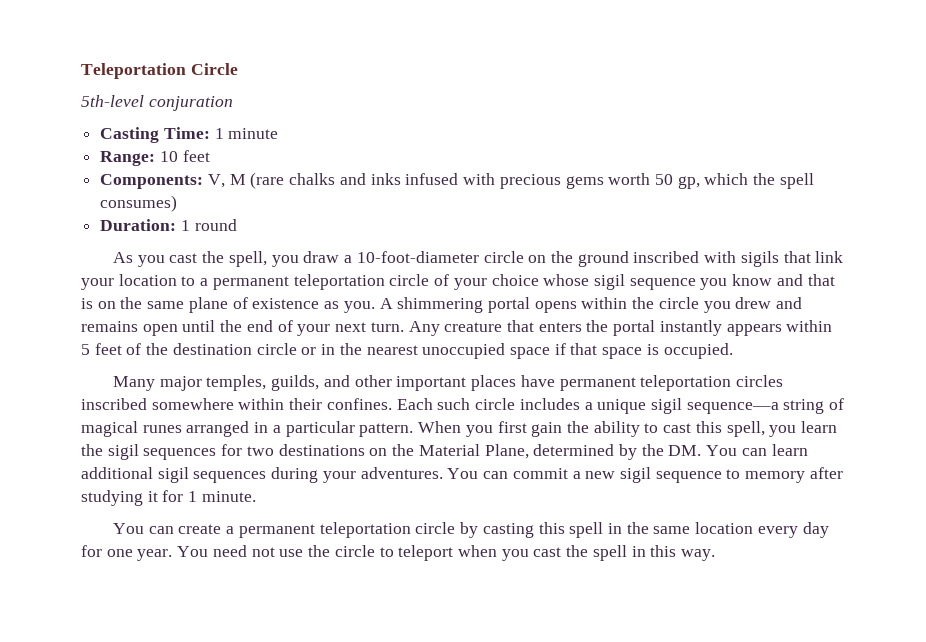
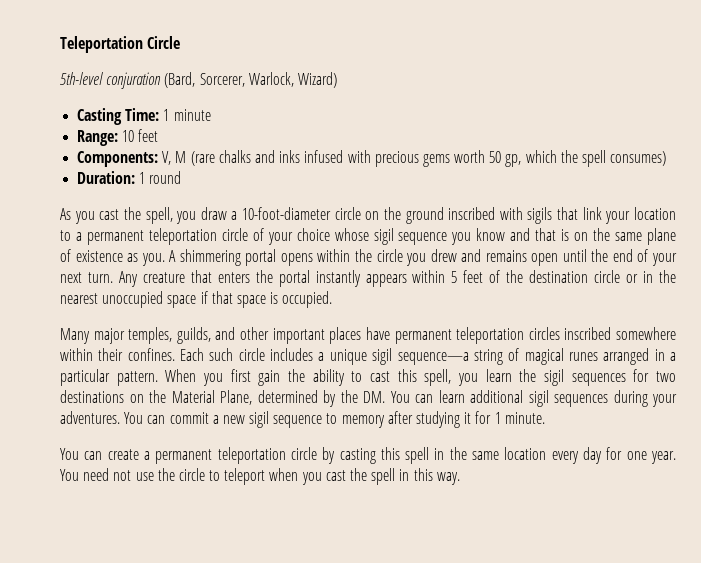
(233, 103) none -> [164,72,337,88] (Bard, Sorcerer, Warlock, Wizard)

